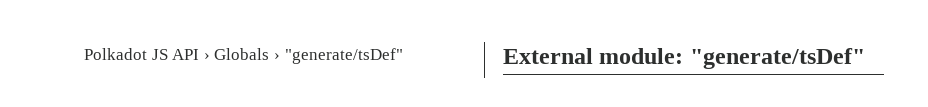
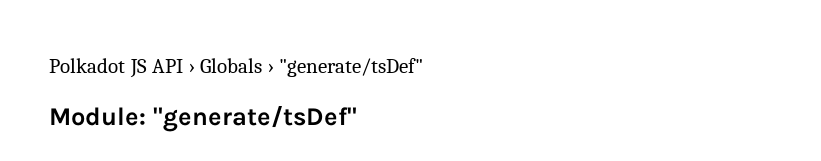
[503,48,684,64] External module: -> [49,107,146,126] Module:

